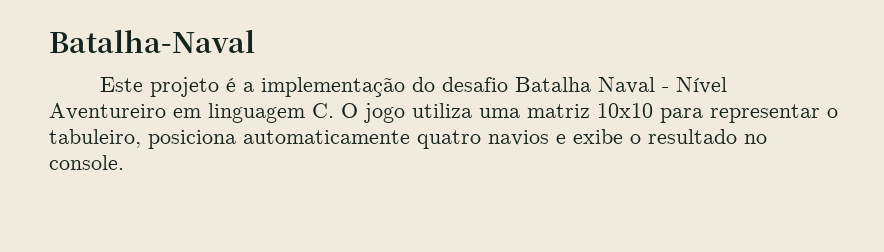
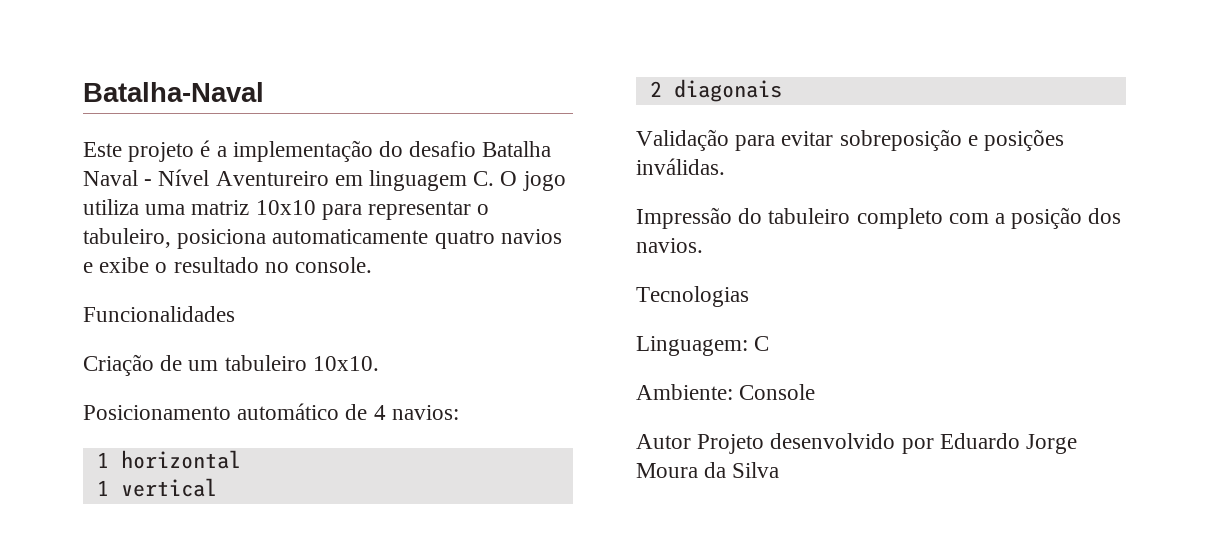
(124, 162) none -> [83,306,235,322] [83,354,379,376] [83,403,459,420] [96,450,241,469] [96,478,217,497] [649,79,782,102] [636,129,1065,151] [636,158,725,175] [636,207,1122,229] [636,238,703,253] [636,286,749,307] [636,336,770,356] [636,384,816,400] [636,433,1078,454] [636,462,780,478] // Funcionalidades // Criação de um tabuleiro 10x10. // Posicionamento automático de 4 navios: // 1 horizontal // 1 vertical // 2 diagonais // Validação para evitar sobreposição e posições inválidas. // Impressão do tabuleiro completo com a posição dos navios. // Tecnologias // Linguagem: C // Ambiente: Console // Autor Projeto desenvolvido por Eduardo Jorge Moura da Silva

